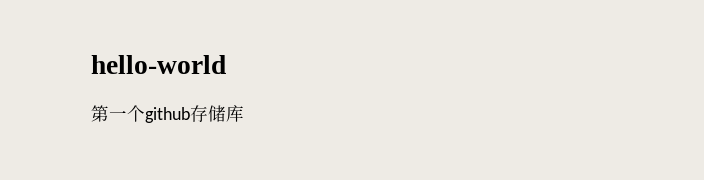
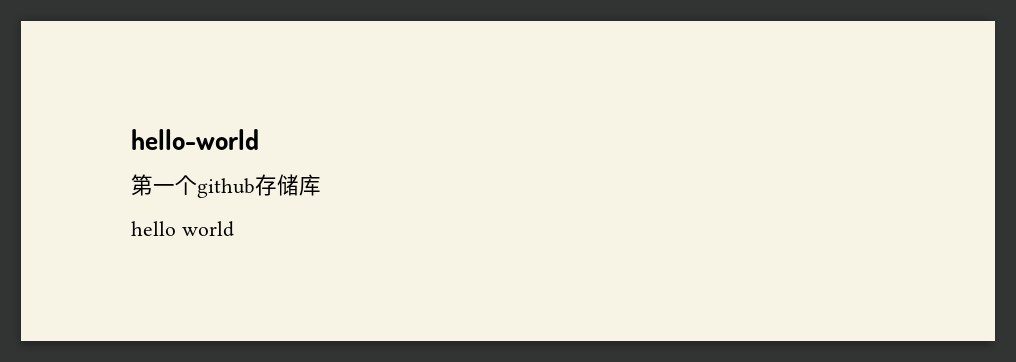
(244, 113) none -> [131,221,234,237] // hello world

